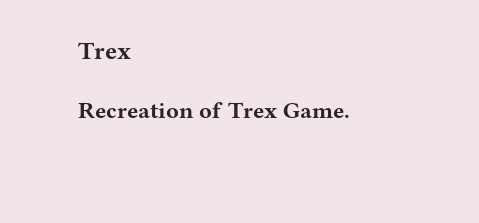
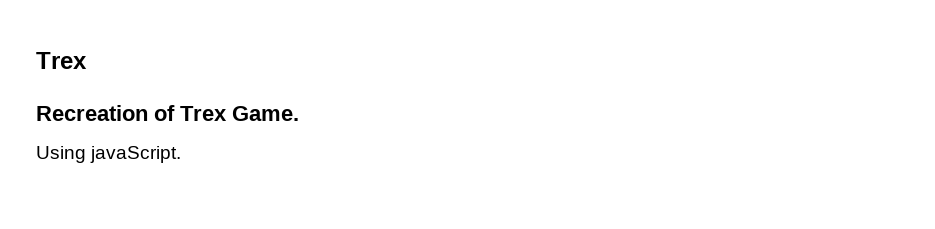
(351, 110) none -> [36,146,182,163] // Using javaScript.

